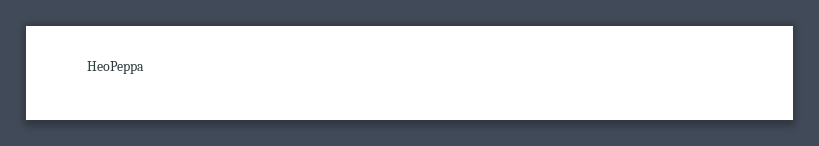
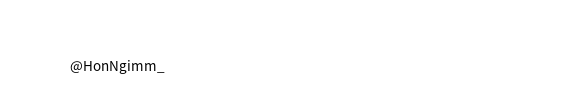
[87,61,144,74] HeoPeppa -> [70,60,165,74] @HonNgimm_

